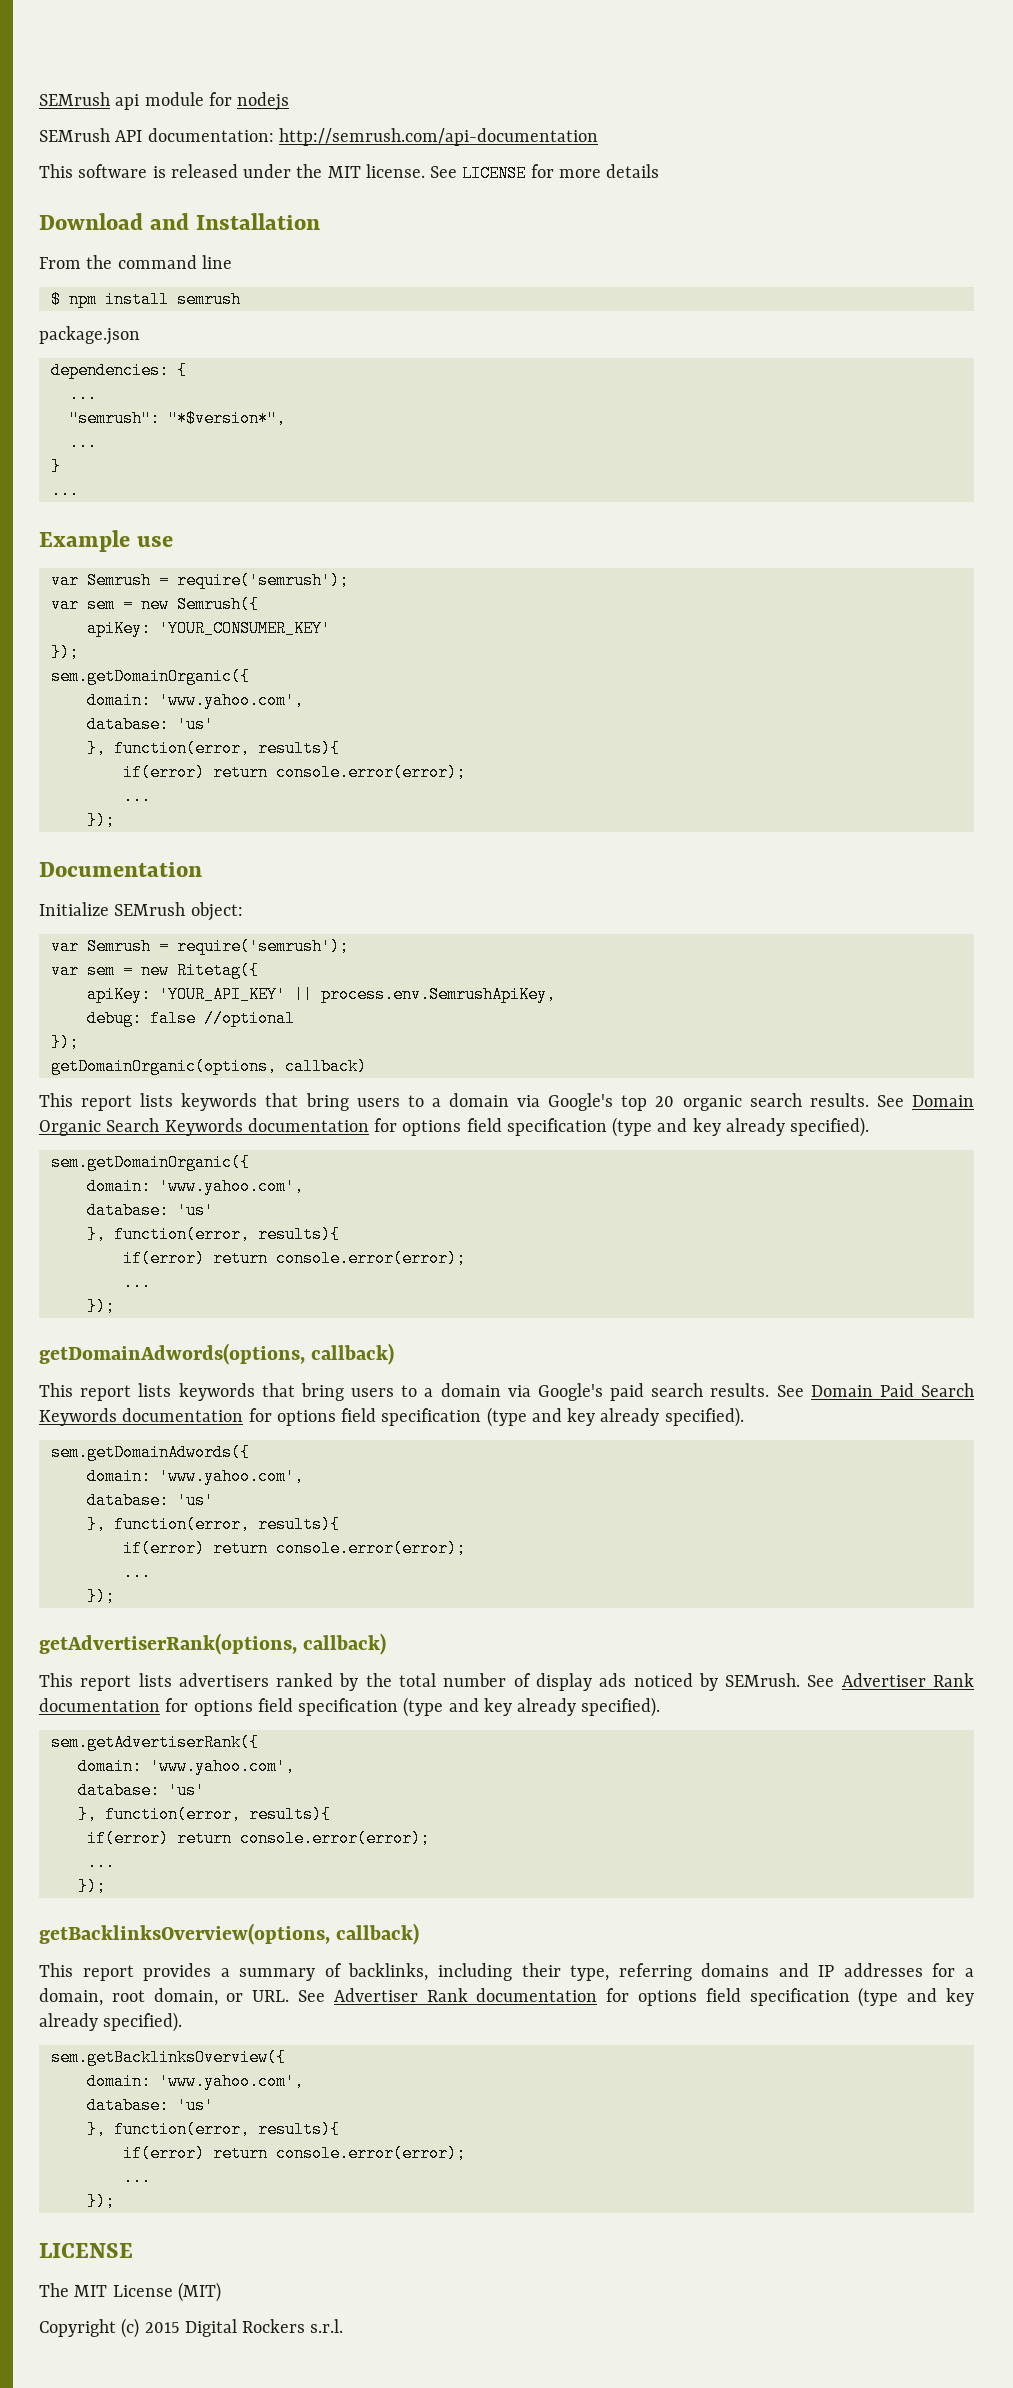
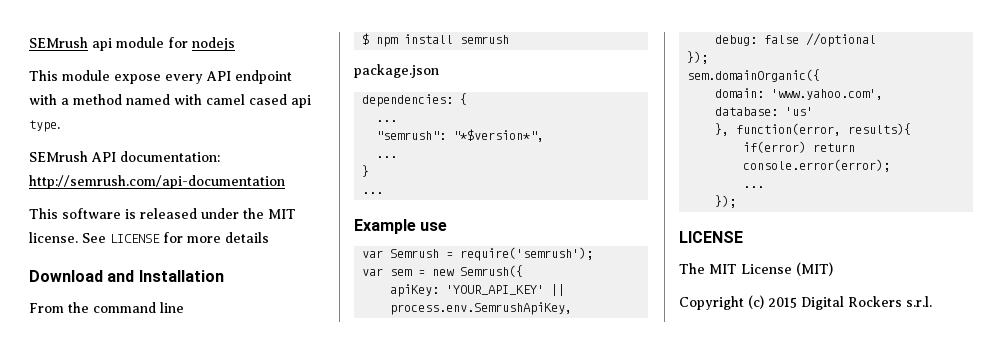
(290, 101) none -> [29,70,292,84] [29,94,311,108] [29,120,60,132] // This module expose every API endpoint with a method named with camel cased api type.
[86,620,331,637] [50,644,79,661] [50,668,250,685] [86,692,304,709] [86,716,214,733] [86,740,340,757] [122,764,466,781] [122,788,151,805] [86,812,115,829] [39,862,202,877] [39,902,243,921] [50,938,349,955] [50,962,259,979] // apiKey: 'YOUR_CONSUMER_KEY' // }); // sem.getDomainOrganic({ // domain: 'www.yahoo.com', // database: 'us' // }, function(error, results){ // if(error) return console.error(error); // ... // }); // Documentation // Initialize SEMrush object: // var Semrush = require('semrush'); // var sem = new Ritetag({ -> (524, 271) none
[50,1058,367,1075] [39,1093,974,1111] [39,1117,870,1137] [50,1154,250,1171] [86,1178,304,1195] [86,1202,214,1219] [86,1226,340,1243] [122,1250,466,1267] [122,1274,151,1291] [86,1298,115,1315] [39,1343,395,1365] [39,1383,974,1401] [39,1407,744,1427] [50,1444,250,1461] [86,1468,304,1485] [86,1492,214,1509] [86,1516,340,1533] [122,1540,466,1557] [122,1564,151,1581] [86,1588,115,1605] [39,1633,387,1655] [39,1673,974,1691] [39,1697,661,1717] [50,1734,259,1751] [77,1758,295,1775] [77,1782,205,1799] [77,1806,331,1823] [86,1830,430,1847] [86,1854,115,1871] [77,1878,106,1895] [39,1923,420,1945] [39,1963,974,1981] [39,1987,974,2007] [39,2012,183,2032] [50,2049,286,2066] getDomainOrganic(options, callback) // This report lists keywords that bring users to a domain via Google's top 20 organic search results. See Domain Organic Search Keywords documentation for options field specification (type and key already specified). // sem.getDomainOrganic({ // domain: 'www.yahoo.com', // database: 'us' // }, function(error, results){ // if(error) return console.error(error); // ... // }); // getDomainAdwords(options, callback) // This report lists keywords that bring users to a domain via Google's paid search results. See Domain Paid Search Keywords documentation for options field specification (type and key already specified). // sem.getDomainAdwords({ // domain: 'www.yahoo.com', // database: 'us' // }, function(error, results){ // if(error) return console.error(error); // ... // }); // getAdvertiserRank(options, callback) // This report lists advertisers ranked by the total number of display ads noticed by SEMrush. See Advertiser Rank documentation for options field specification (type and key already specified). // sem.getAdvertiserRank({ // domain: 'www.yahoo.com', // database: 'us' // }, function(error, results){ // if(error) return console.error(error); // ... // }); // getBacklinksOverview(options, callback) // This report provides a summary of backlinks, including their type, referring domains and IP addresses for a domain, root domain, or URL. See Advertiser Rank documentation for options field specification (type and key already specified). // sem.getBacklinksOverview({ -> [687,69,821,82] sem.domainOrganic({

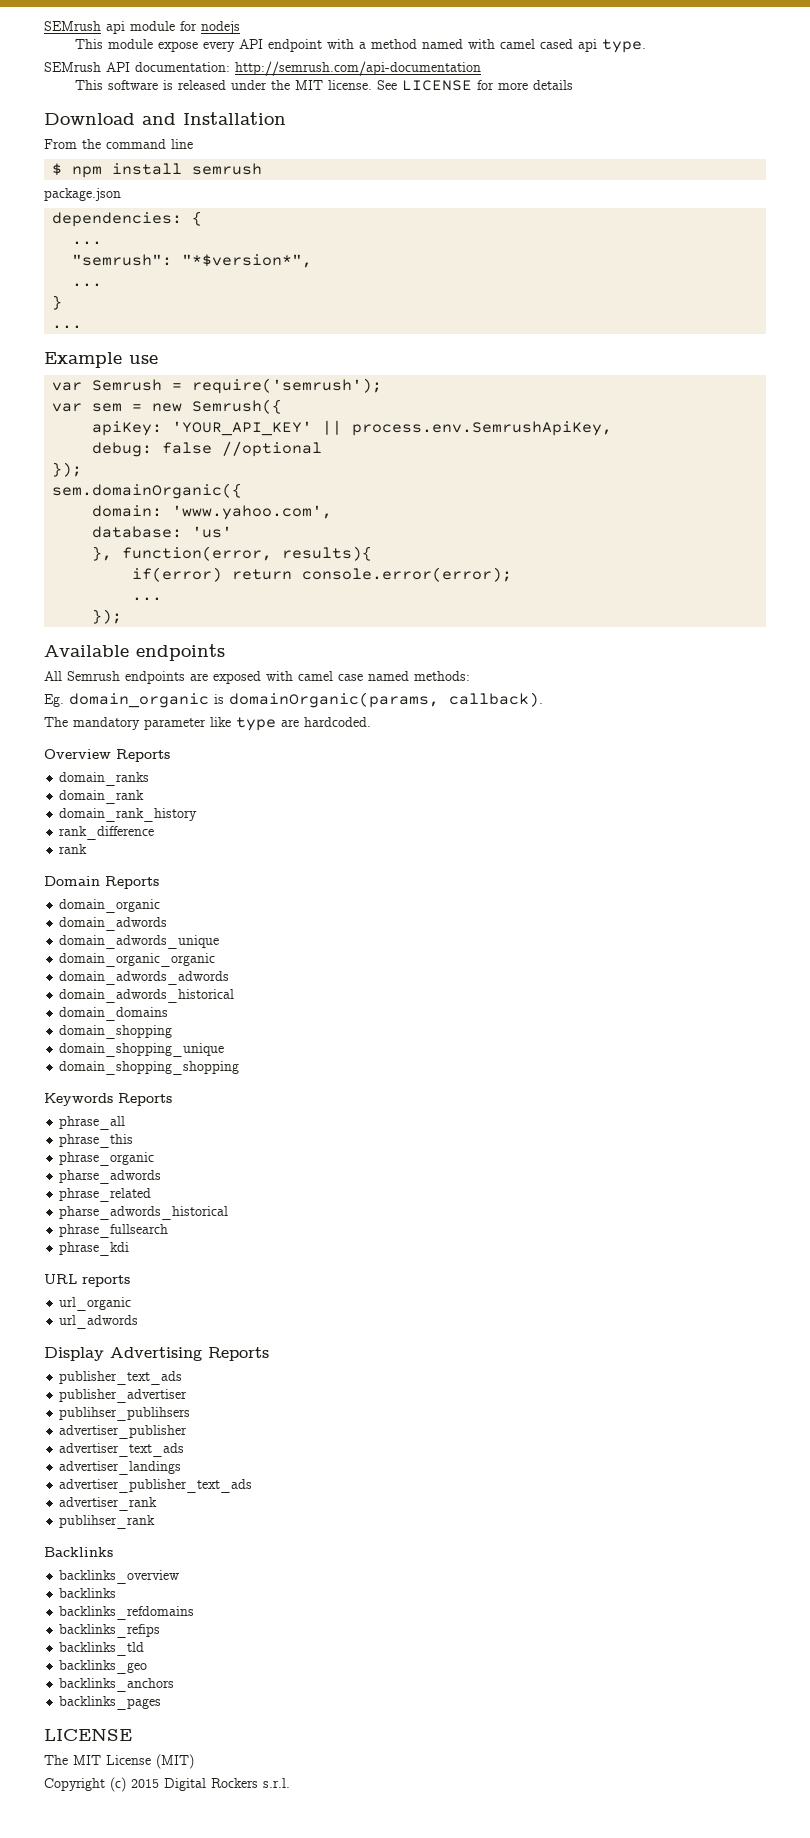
(737, 201) none -> [44,644,225,661] [44,671,470,684] [44,692,543,708] [44,717,371,731] [44,749,170,762] [59,772,150,786] [59,790,145,804] [59,808,198,822] [59,826,155,840] [59,844,88,854] [44,876,159,889] [59,899,161,913] [59,917,168,931] [59,935,220,949] [59,953,216,967] [59,971,230,985] [59,989,235,1003] [59,1007,169,1021] [59,1025,173,1039] [59,1043,225,1057] [59,1061,240,1075] [44,1093,172,1106] [59,1116,126,1130] [59,1134,134,1148] [59,1152,155,1166] [59,1170,162,1184] [59,1188,152,1202] [59,1206,229,1220] [59,1224,169,1238] [59,1242,130,1256] [44,1274,130,1287] [59,1297,132,1311] [59,1315,139,1329] [44,1347,269,1361] [59,1371,183,1385] [59,1389,188,1403] [59,1407,191,1421] [59,1425,188,1439] [59,1443,185,1457] [59,1461,182,1475] [59,1479,253,1493] [59,1497,158,1511] [59,1515,156,1529] [44,1547,113,1557] [59,1570,180,1584] [59,1588,117,1598] [59,1606,195,1620] [59,1624,161,1638] [59,1642,145,1656] [59,1660,148,1674] [59,1678,175,1692] [59,1696,162,1710] // Available endpoints // All Semrush endpoints are exposed with camel case named methods: // Eg. domain_organic is domainOrganic(params, callback). // The mandatory parameter like type are hardcoded. // Overview Reports // domain_ranks // domain_rank // domain_rank_history // rank_difference // rank // Domain Reports // domain_organic // domain_adwords // domain_adwords_unique // domain_organic_organic // domain_adwords_adwords // domain_adwords_historical // domain_domains // domain_shopping // domain_shopping_unique // domain_shopping_shopping // Keywords Reports // phrase_all // phrase_this // phrase_organic // pharse_adwords // phrase_related // pharse_adwords_historical // phrase_fullsearch // phrase_kdi // URL reports // url_organic // url_adwords // Display Advertising Reports // publisher_text_ads // publisher_advertiser // publihser_publihsers // advertiser_publisher // advertiser_text_ads // advertiser_landings // advertiser_publisher_text_ads // advertiser_rank // publihser_rank // Backlinks // backlinks_overview // backlinks // backlinks_refdomains // backlinks_refips // backlinks_tld // backlinks_geo // backlinks_anchors // backlinks_pages

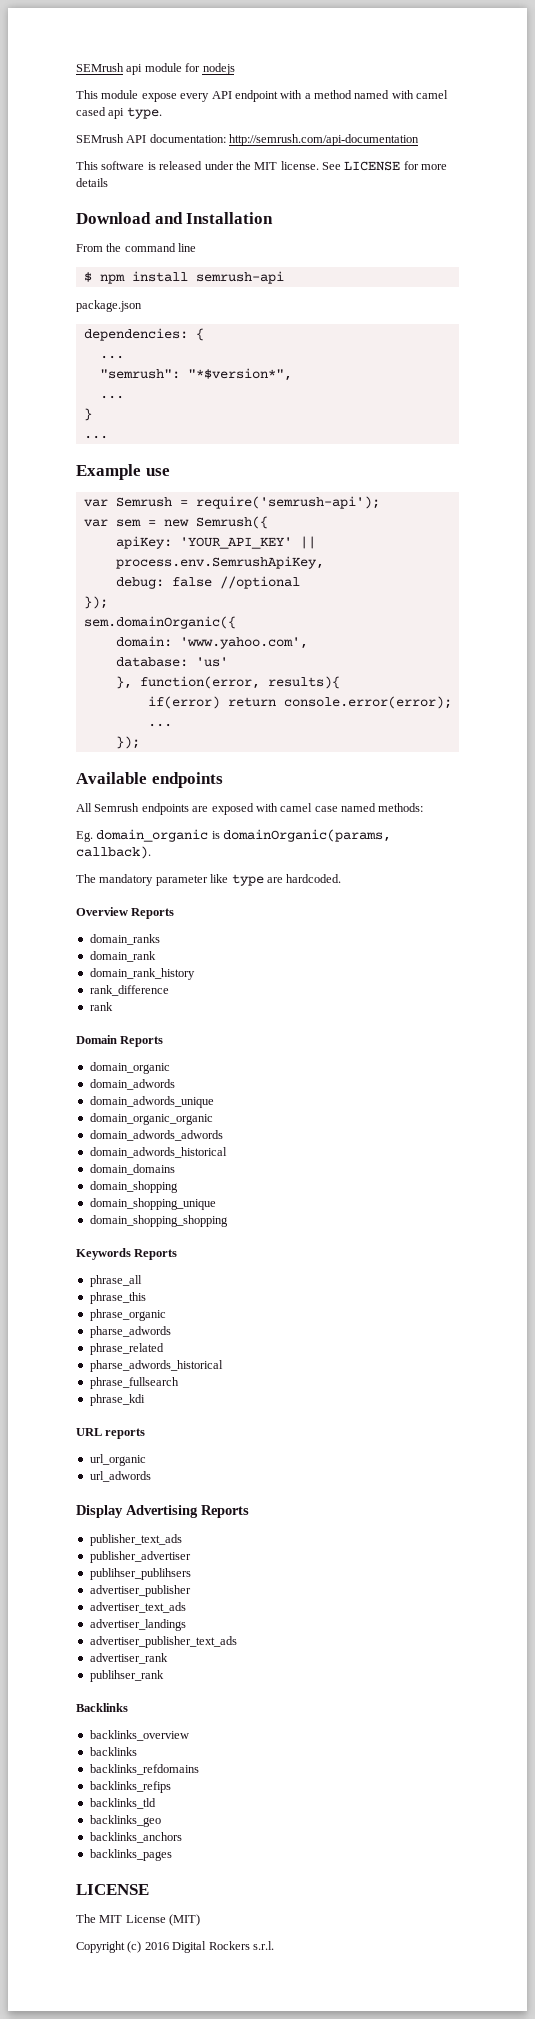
[192,163,263,175] semrush -> [195,271,284,284] semrush-api
[192,378,383,394] require('semrush'); -> [195,496,380,509] require('semrush-api');
[131,1779,159,1788] 2015 -> [144,1942,169,1950] 2016

